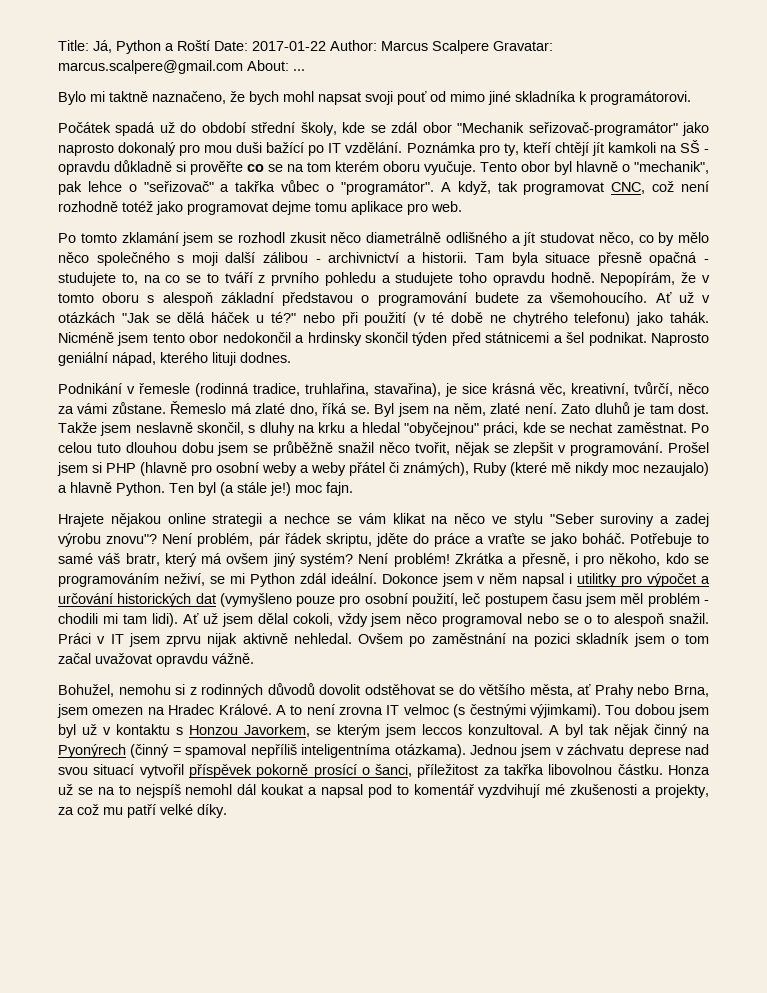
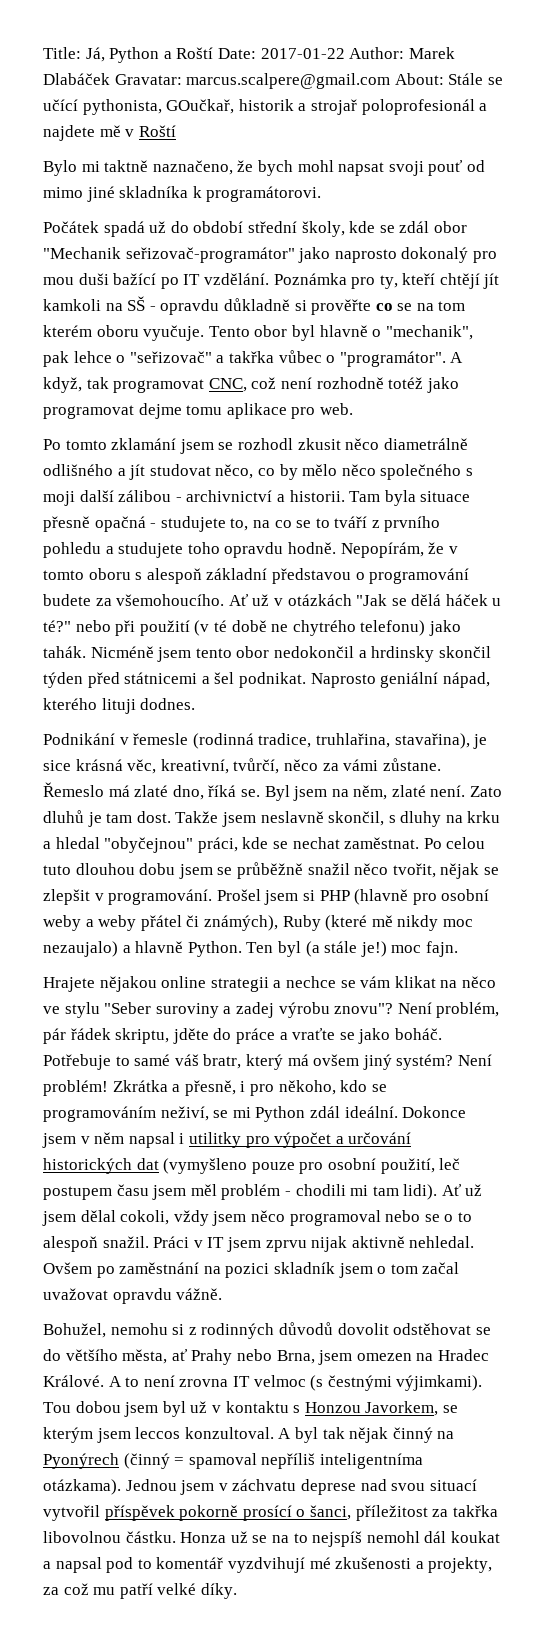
[381,40,489,54] Marcus Scalpere -> [408,47,455,59] [43,73,110,85] Marek Dlabáček
[293,69,305,71] ... -> [448,73,503,85] [43,99,488,115] [43,125,176,141] Stále se učící pythonista, GOučkař, historik a strojař poloprofesionál a najdete mě v Roští

